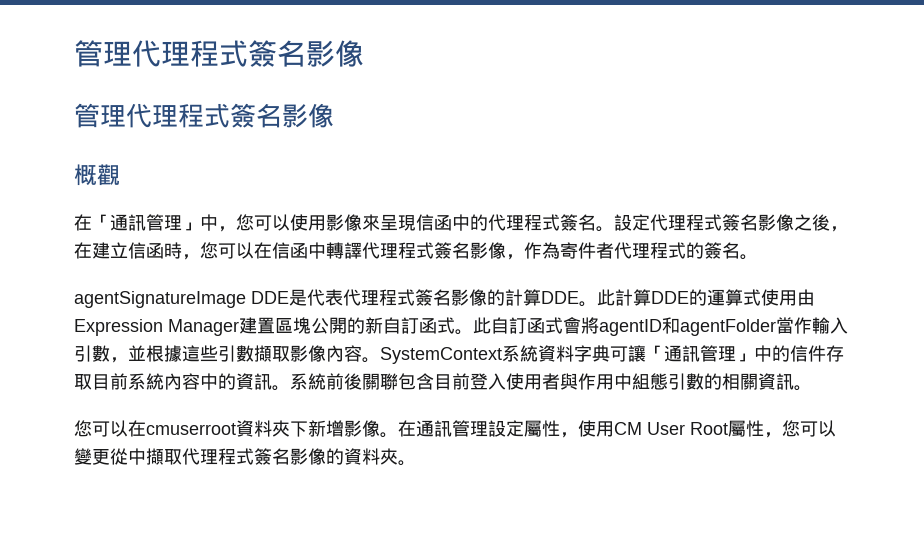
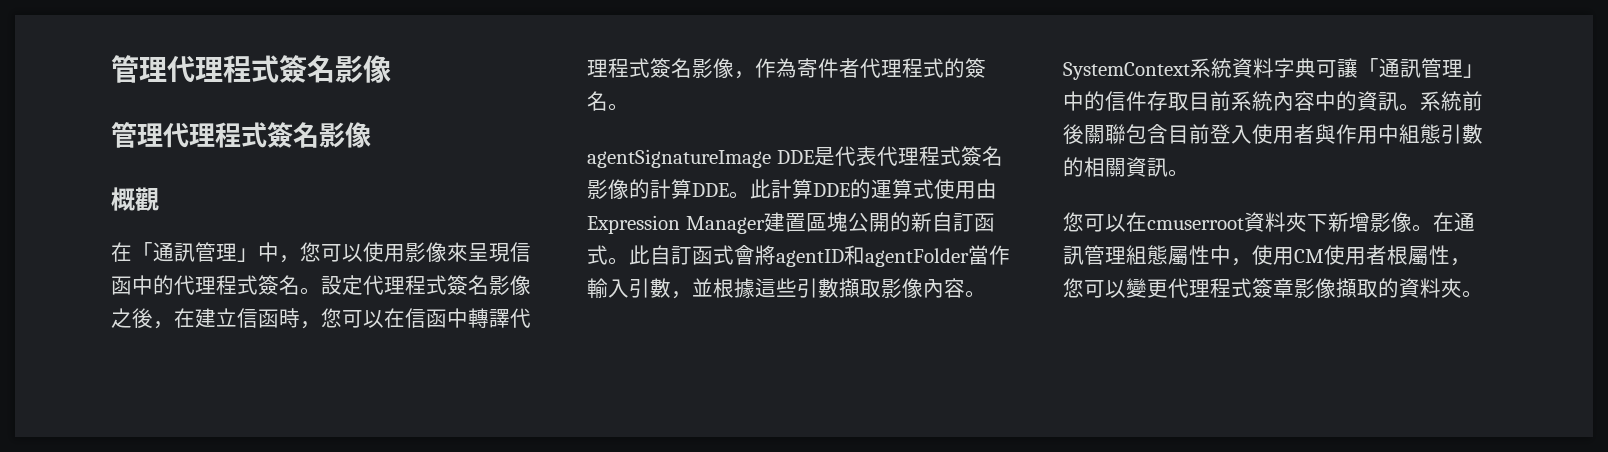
[488,420,560,437] 設定屬性 -> [1126,245,1231,266] 組態屬性中
[647,422,728,435] User Root -> [1324,245,1408,265] 使用者根
[110,448,326,465] 從中擷取代理程式簽名影像 -> [1168,278,1378,298] 代理程式簽章影像擷取

